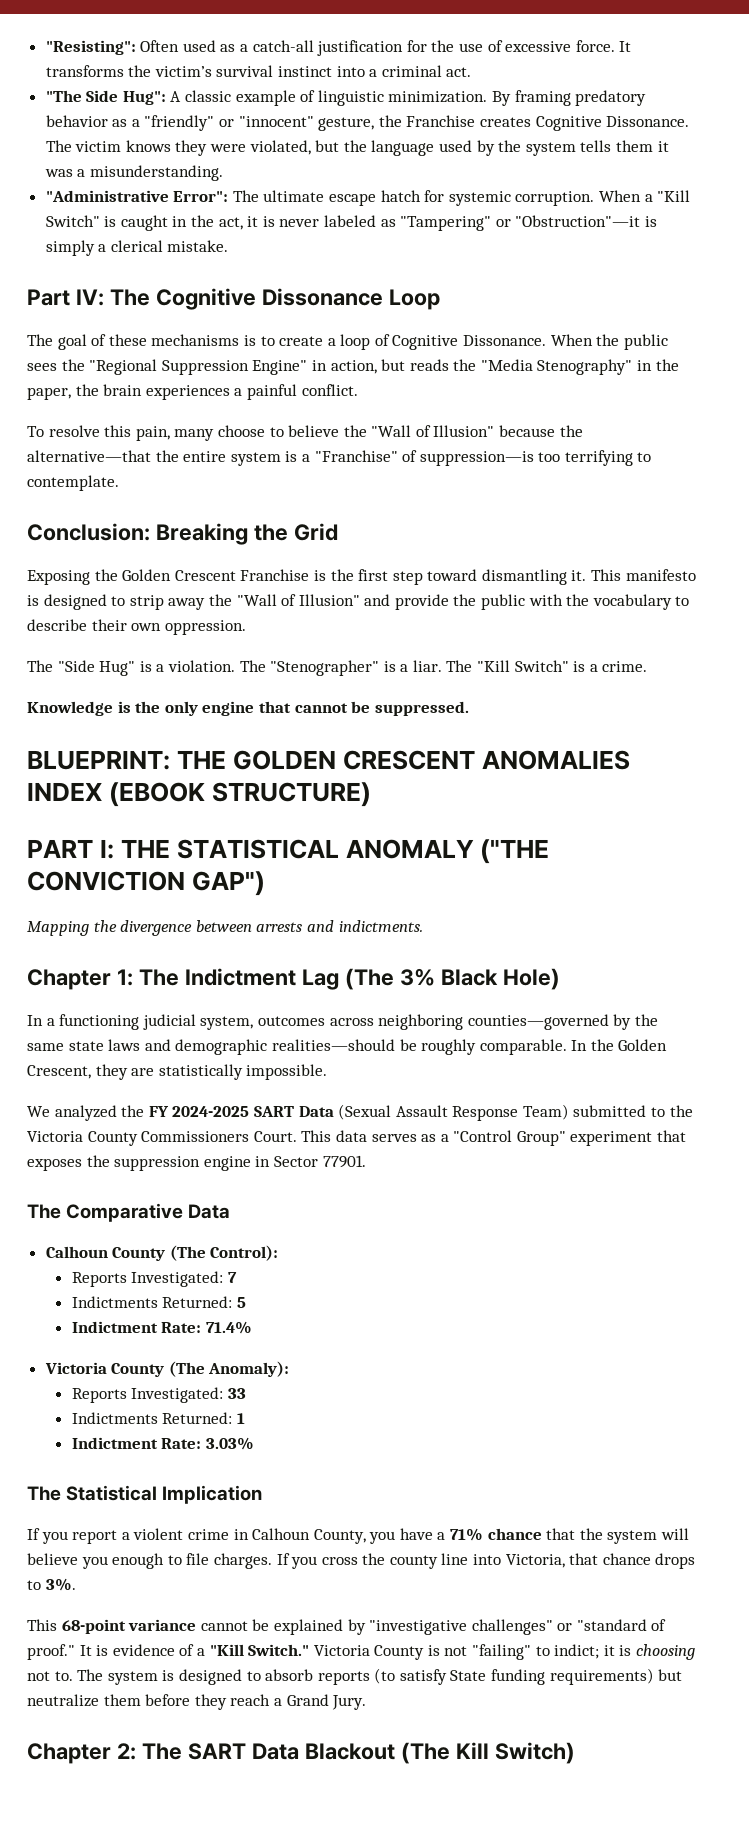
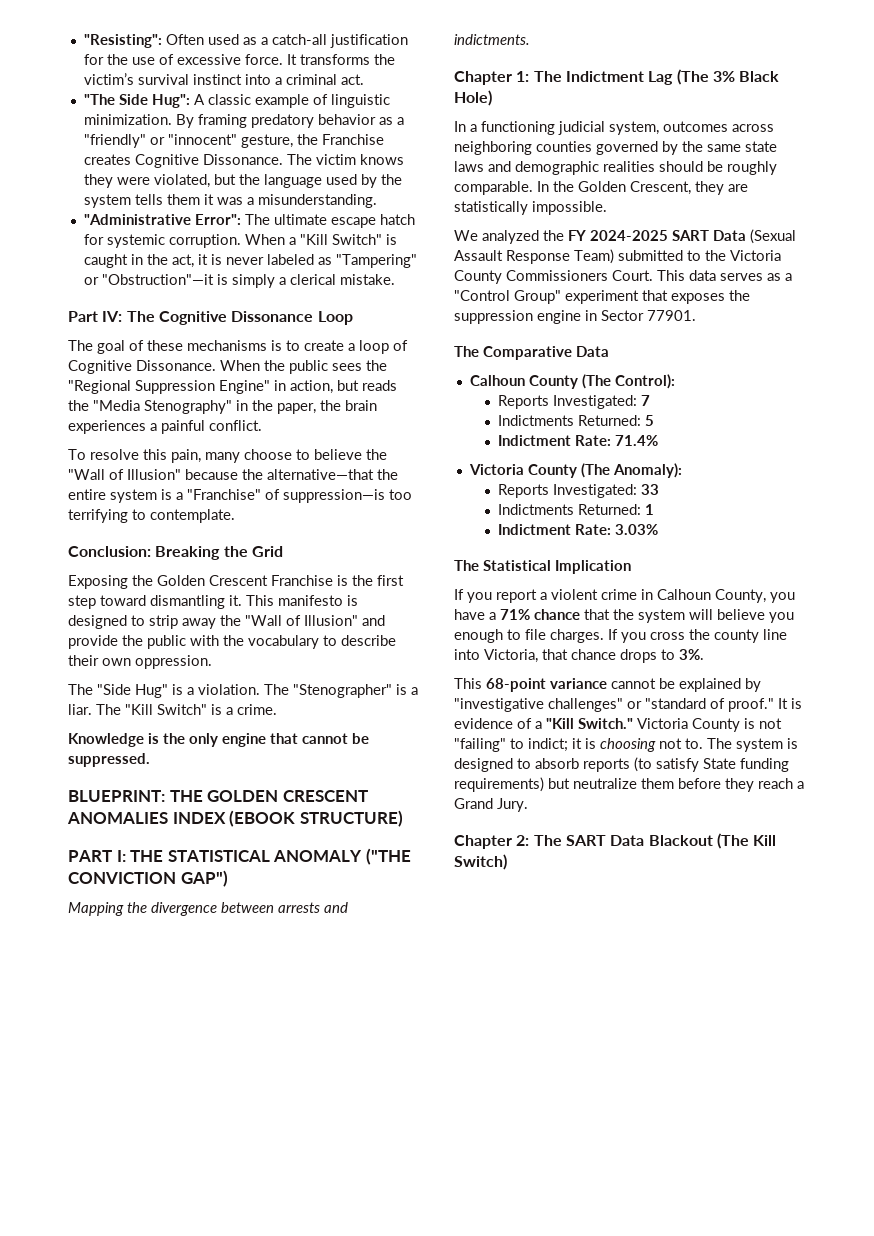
[467,1014,609,1030] counties—governed -> [536,141,658,155] counties governed
[271,1039,395,1051] realities—should -> [603,161,703,172] realities should

